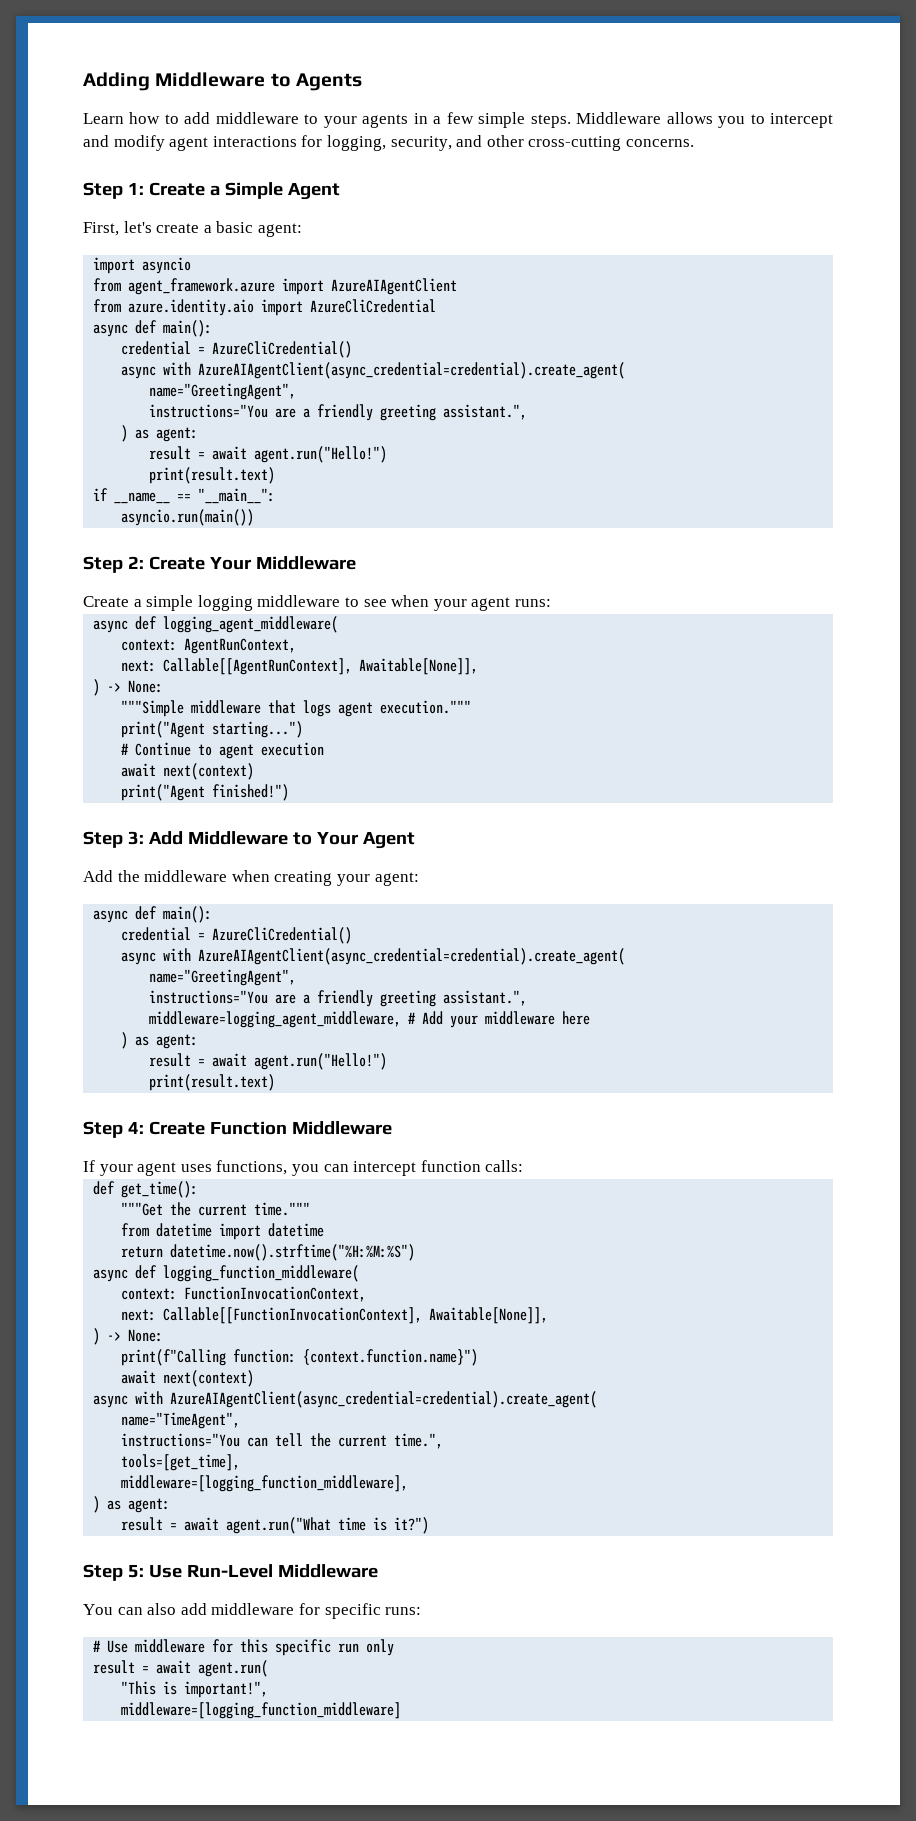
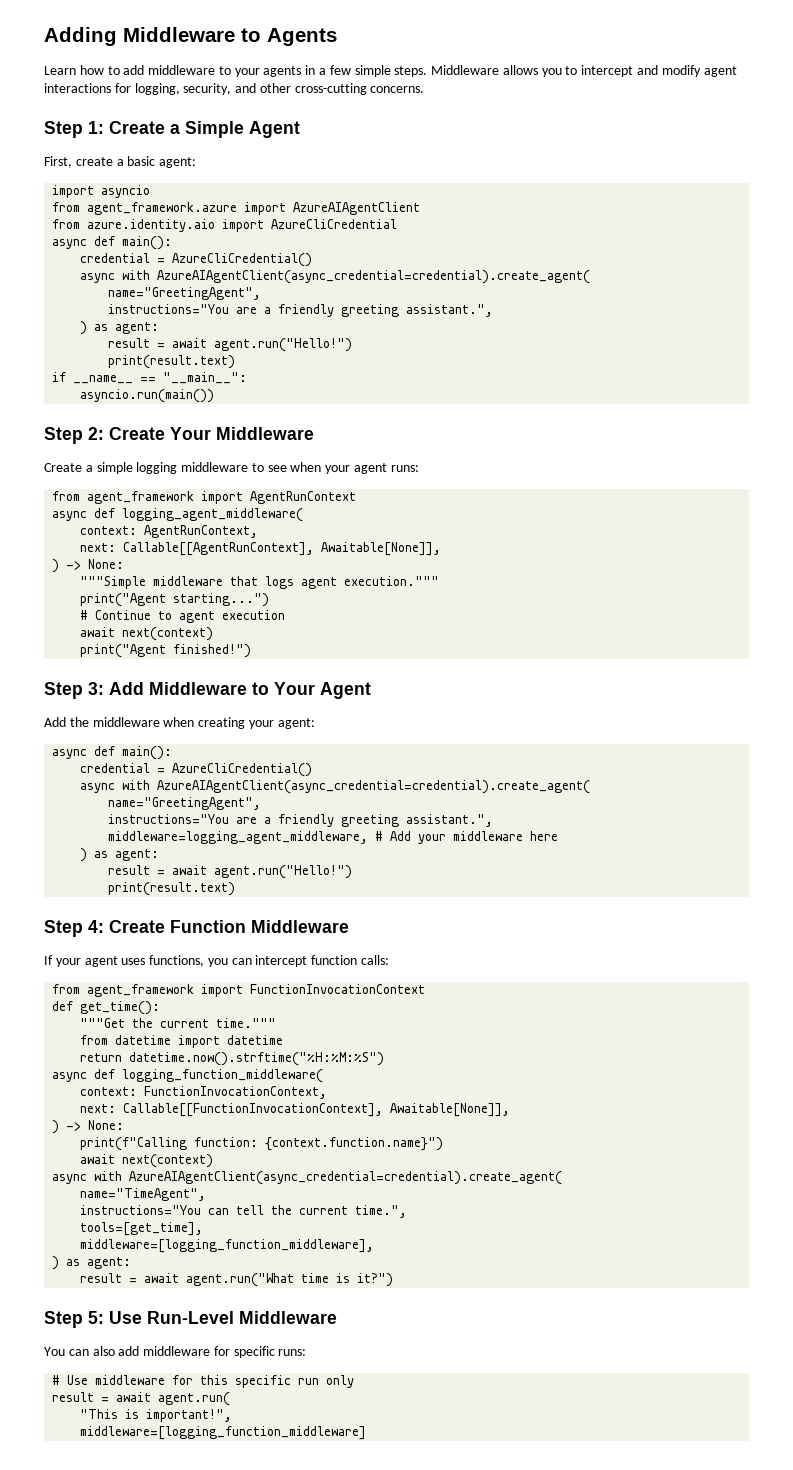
[123,221,152,233] let's -> (72, 162) none
(551, 603) none -> [52,491,357,504] // from agent_framework import AgentRunContext
(524, 1166) none -> [52,984,426,997] // from agent_framework import FunctionInvocationContext

